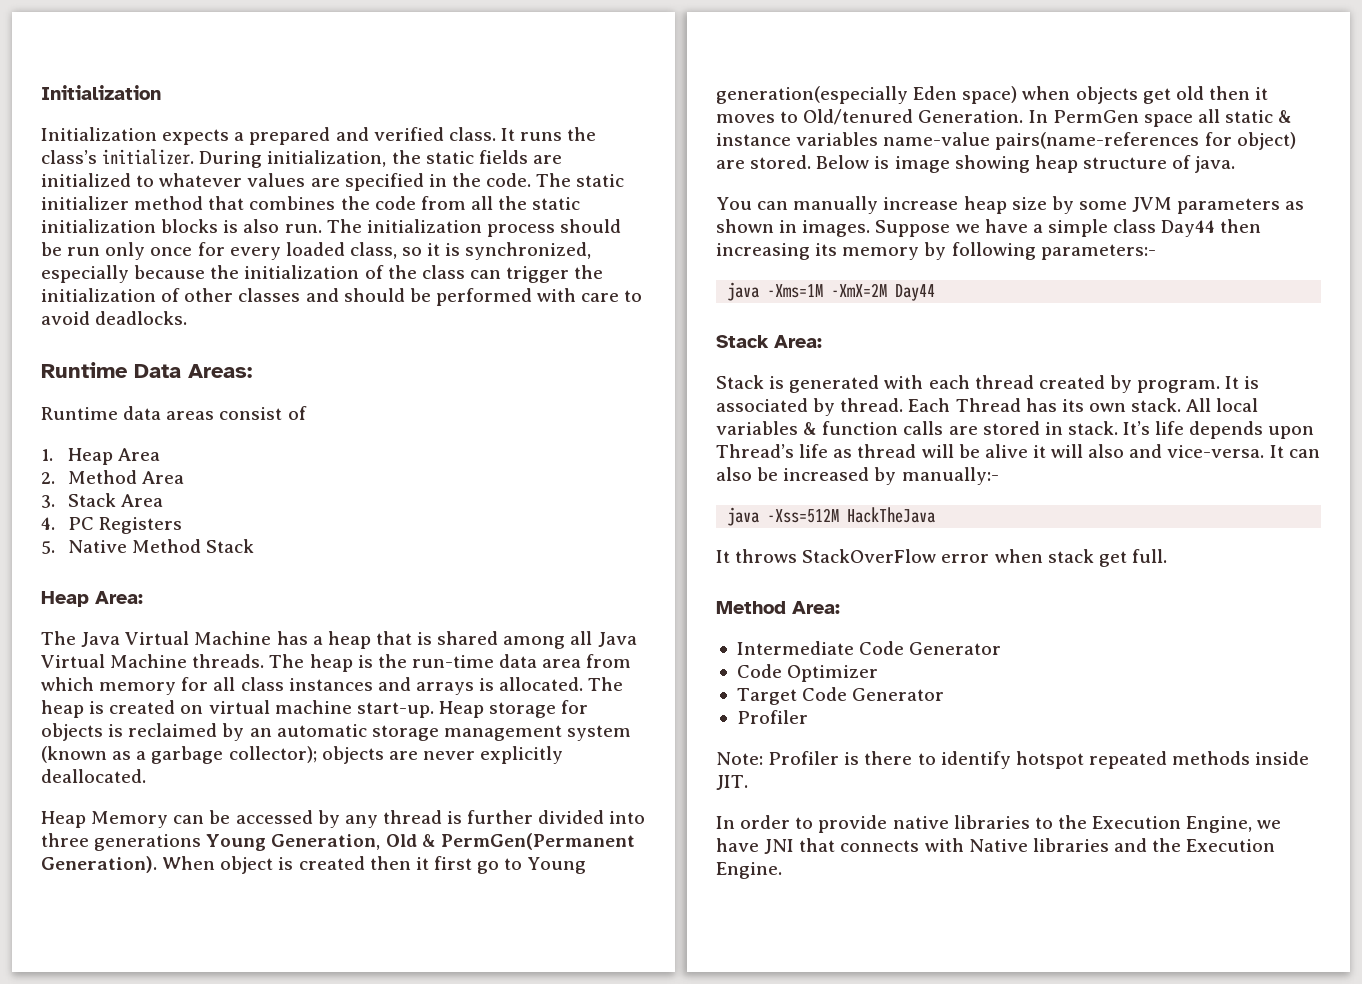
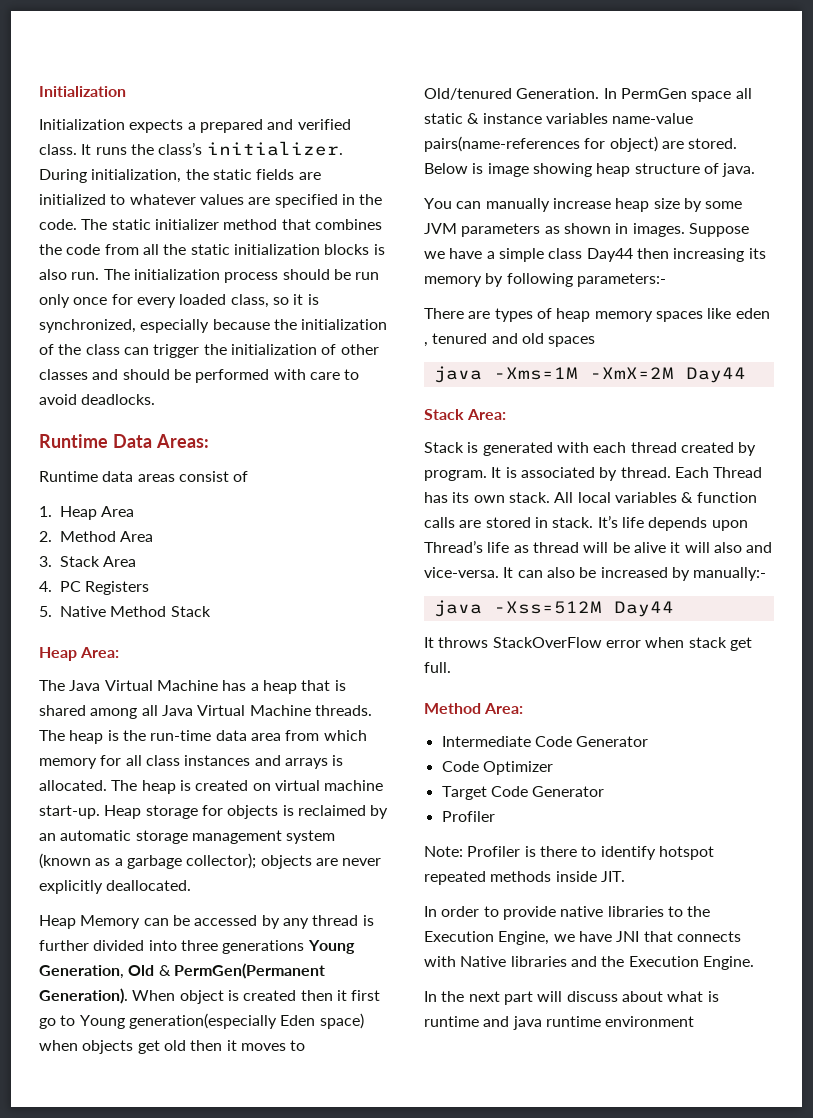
(1156, 252) none -> [424,308,770,322] [424,333,596,347] // There are types of heap memory spaces like eden , tenured and old spaces
[847,507,936,523] HackTheJava -> [613,601,674,617] Day44
(782, 870) none -> [424,991,719,1005] [424,1016,695,1030] // In the next part will discuss about what is runtime and java runtime environment

